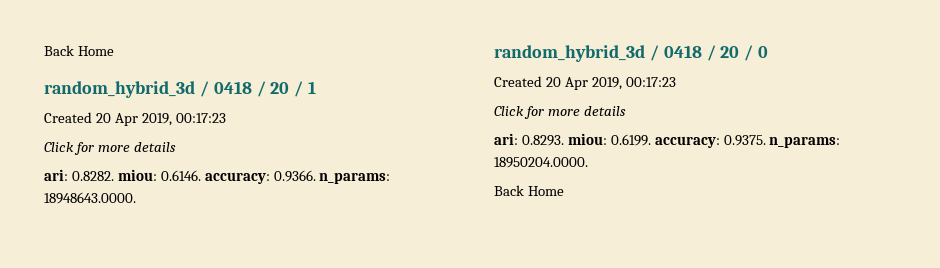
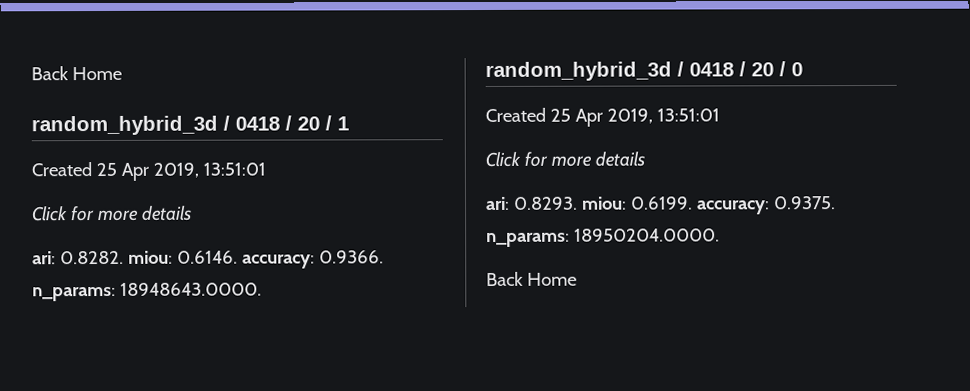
[95,113,226,126] 20 Apr 2019, 00:17:23 -> [95,162,266,181] 25 Apr 2019, 13:51:01
[545,77,676,90] 20 Apr 2019, 00:17:23 -> [549,108,720,127] 25 Apr 2019, 13:51:01

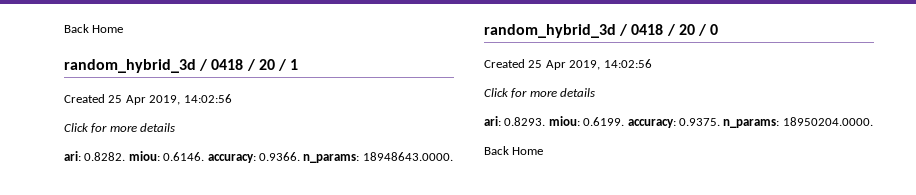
[202,162,266,176] 13:51:01 -> [183,94,232,103] 14:02:56
[656,108,720,122] 13:51:01 -> [603,59,652,68] 14:02:56

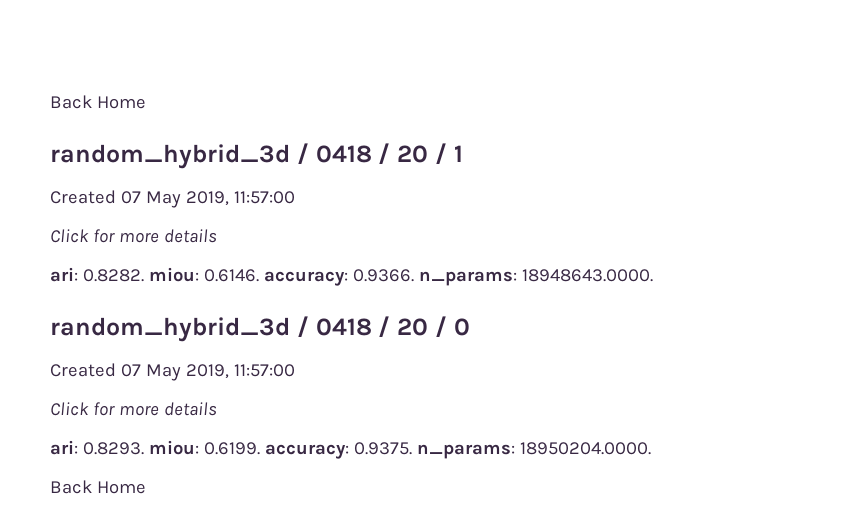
[108,94,232,105] 25 Apr 2019, 14:02:56 -> [120,191,295,208] 07 May 2019, 11:57:00
[528,59,652,70] 25 Apr 2019, 14:02:56 -> [120,364,295,381] 07 May 2019, 11:57:00

